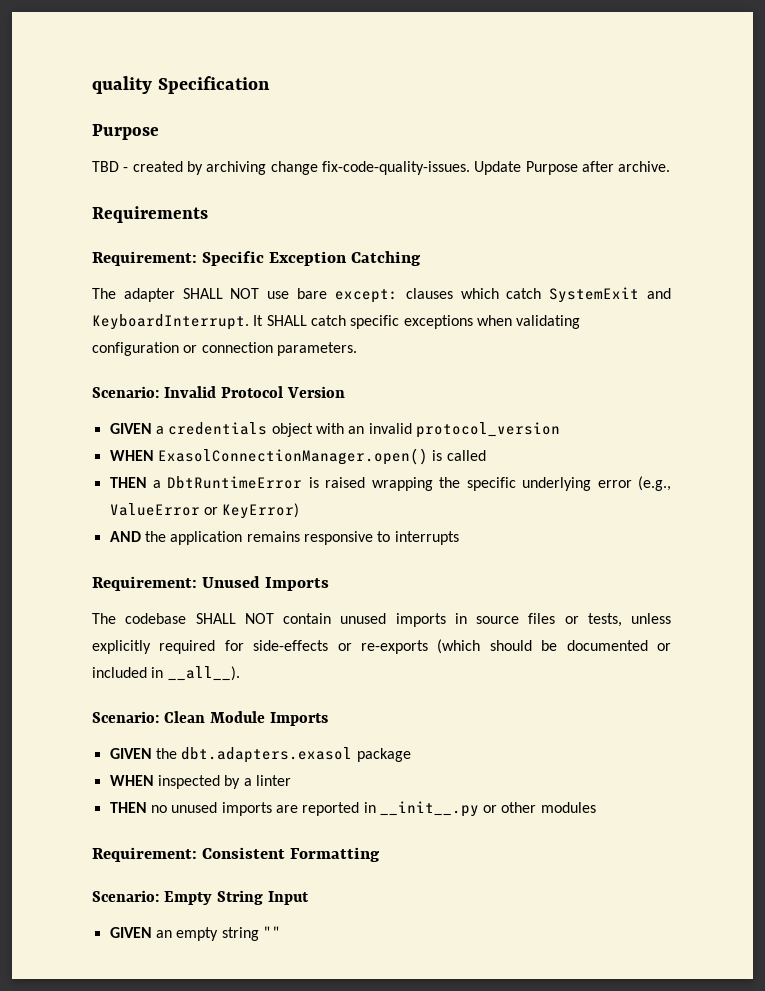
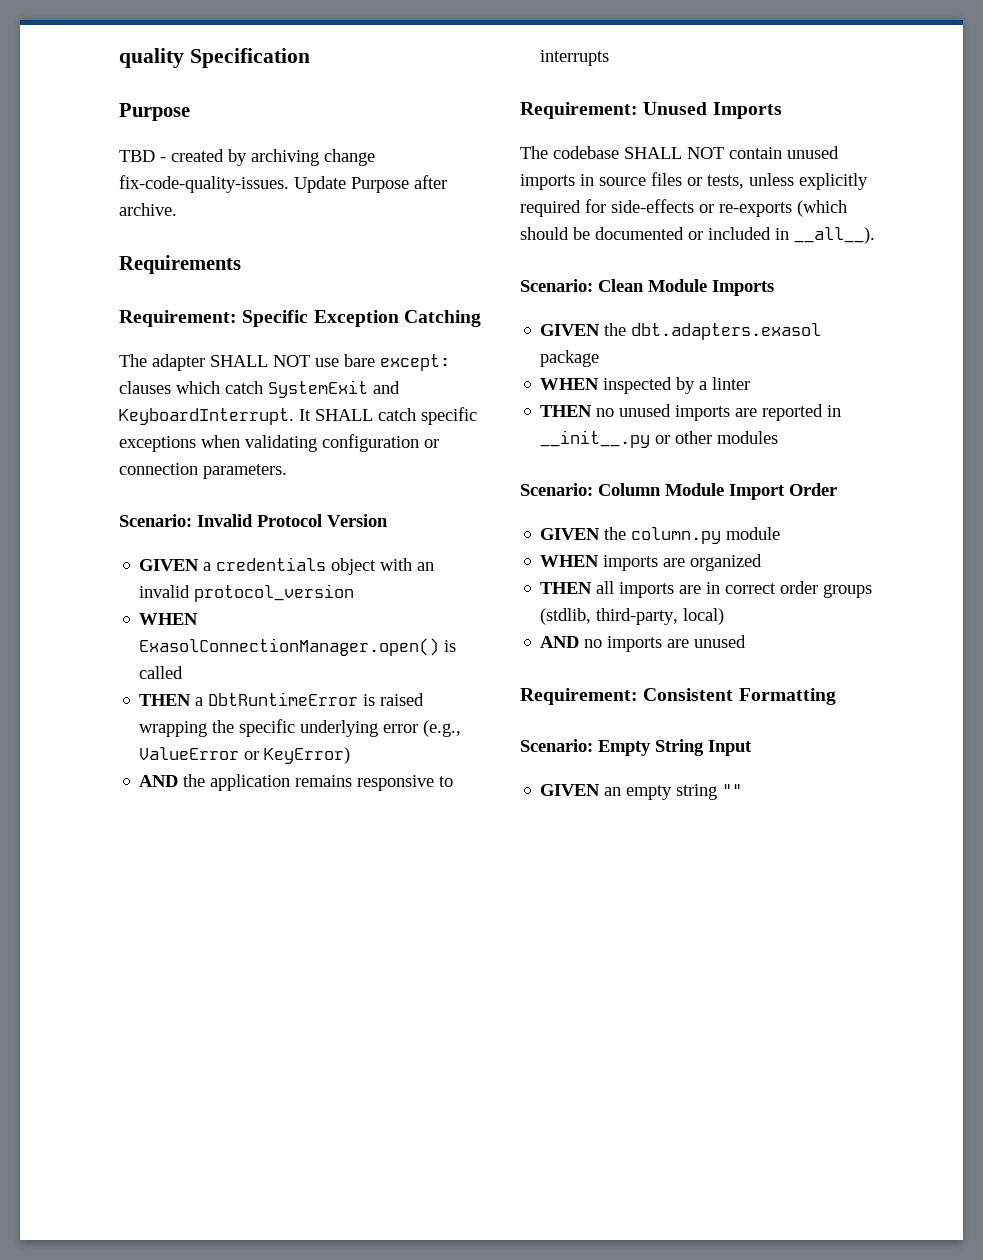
(596, 807) none -> [520,483,837,500] [540,527,781,544] [540,554,763,571] [540,581,873,598] [540,608,725,625] [540,635,747,652] // Scenario: Column Module Import Order // GIVEN the column.py module // WHEN imports are organized // THEN all imports are in correct order groups (stdlib, third-party, local) // AND no imports are unused

